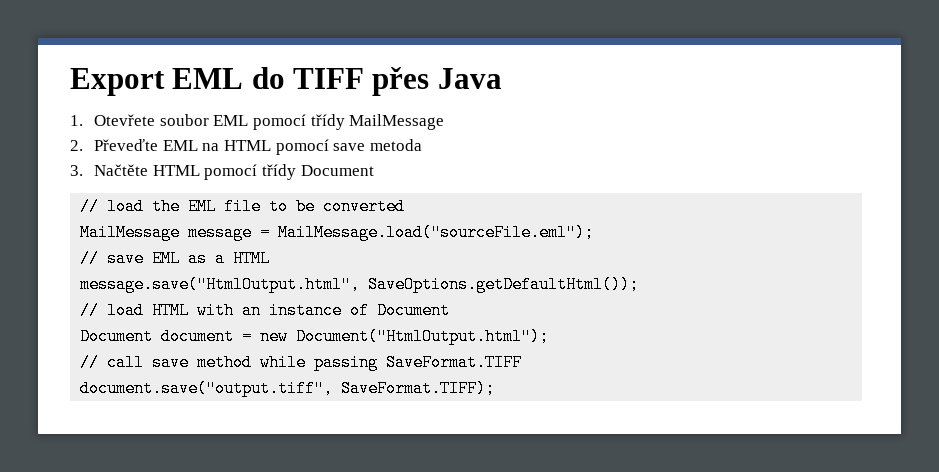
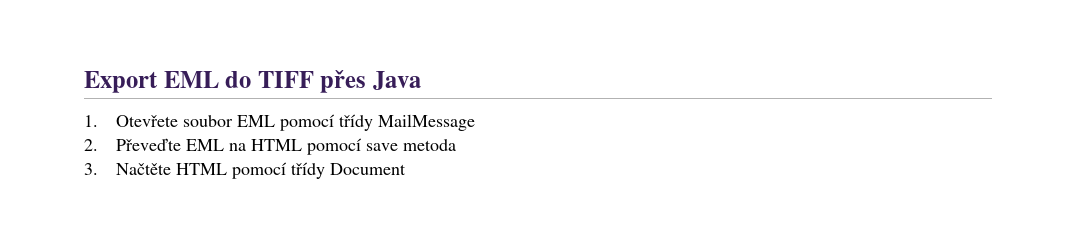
[80,198,406,215] [80,224,595,241] [80,250,271,267] [80,276,640,293] [80,302,451,319] [80,328,550,345] [80,354,523,371] [80,380,496,397] // // load the EML file to be converted // MailMessage message = MailMessage.load("sourceFile.eml"); // // save EML as a HTML // message.save("HtmlOutput.html", SaveOptions.getDefaultHtml()); // // load HTML with an instance of Document // Document document = new Document("HtmlOutput.html"); // // call save method while passing SaveFormat.TIFF // document.save("output.tiff", SaveFormat.TIFF); -> (407, 169) none

